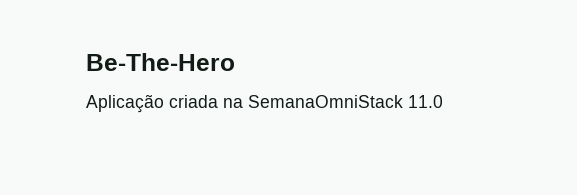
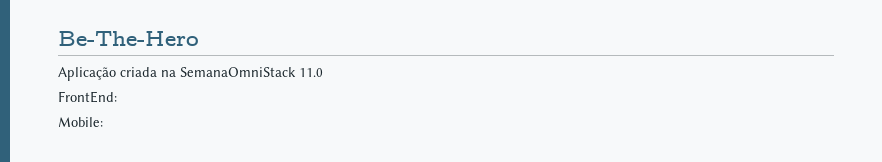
(443, 101) none -> [58,91,117,103] [58,117,103,127] // FrontEnd: // Mobile:

